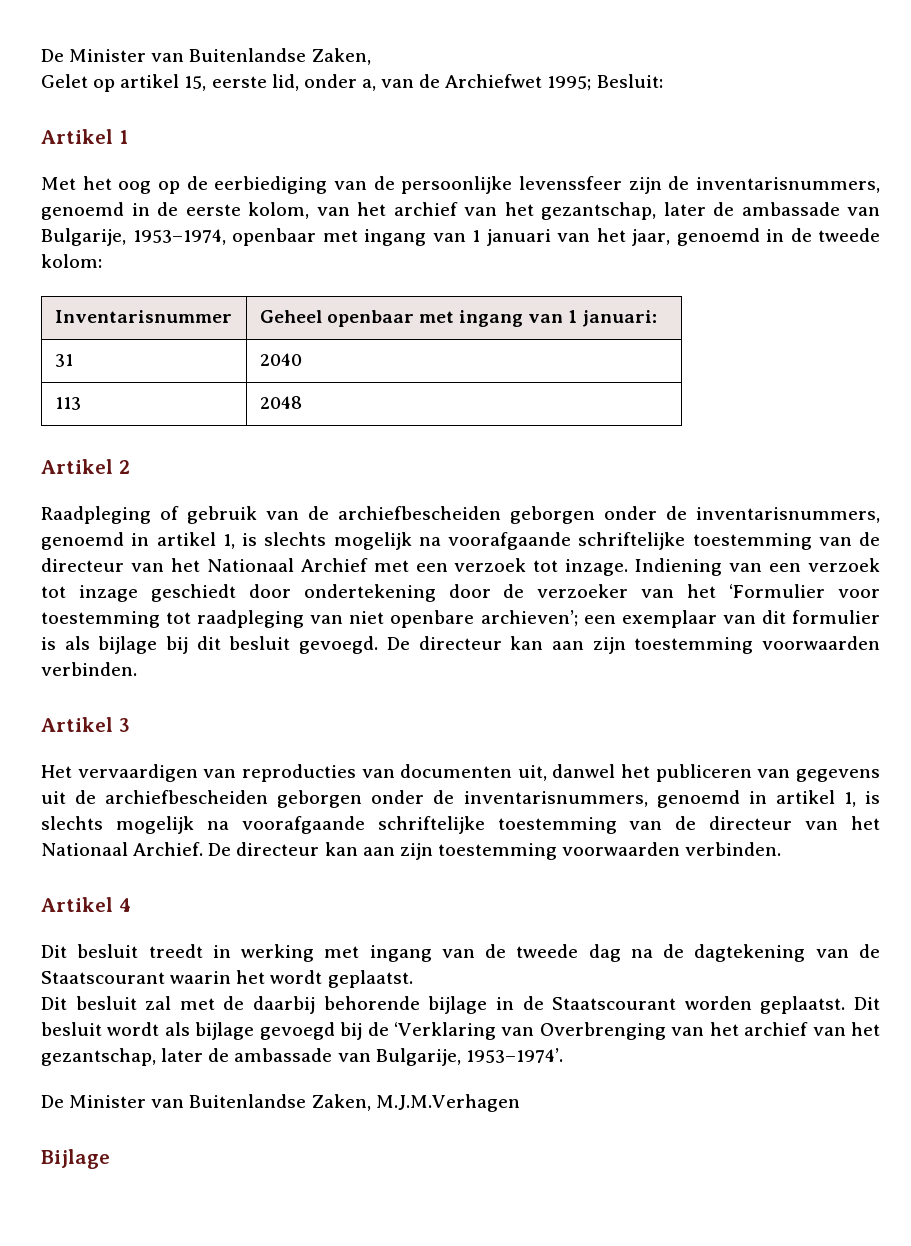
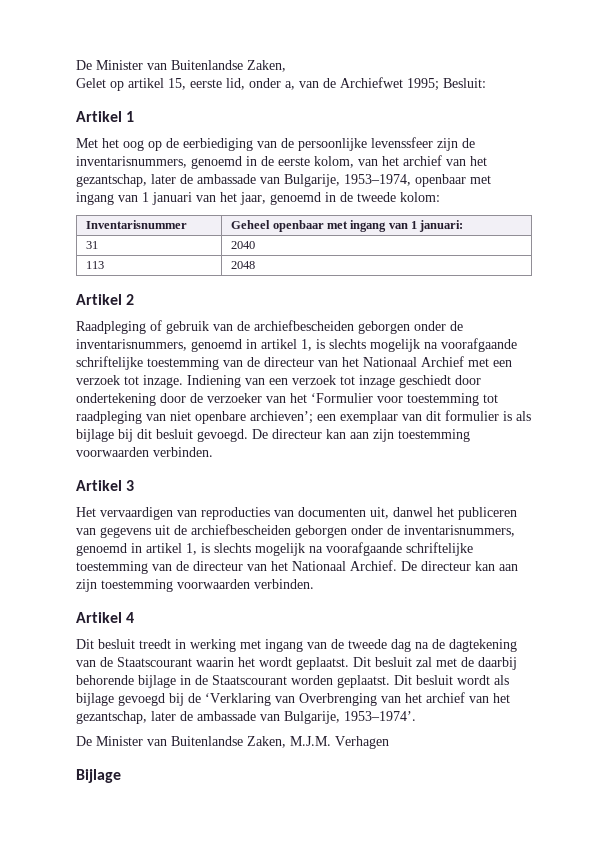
(413, 979) // -> (349, 663) none
[375,1094,520,1112] M.J.M.Verhagen -> [290,736,389,749] M.J.M. Verhagen

